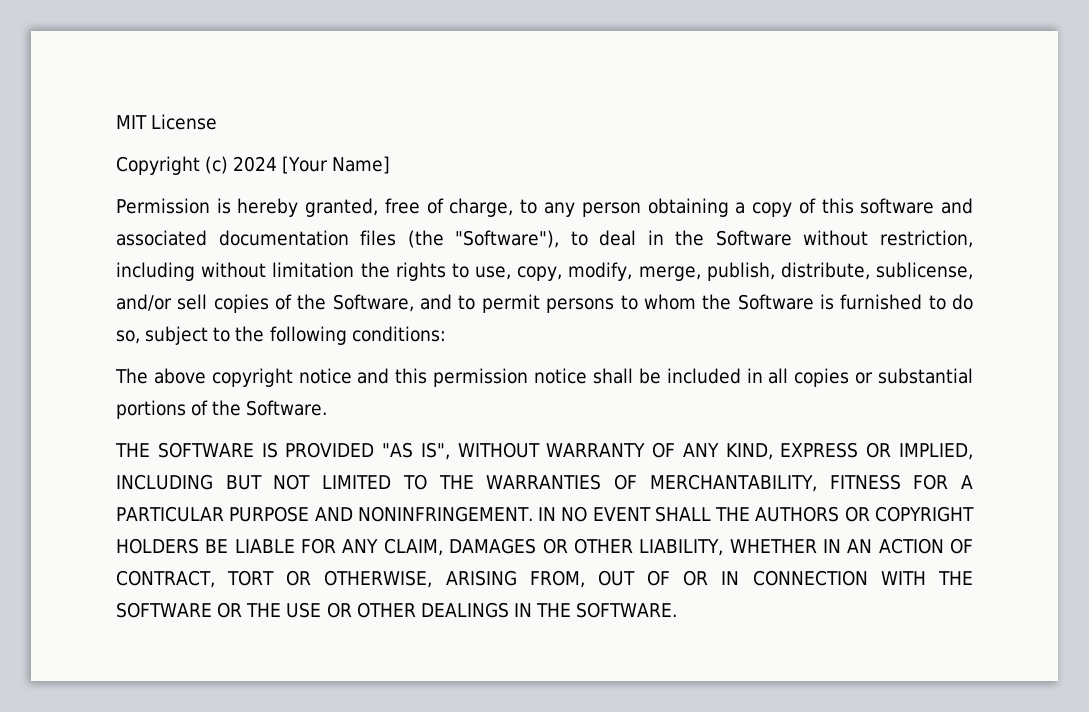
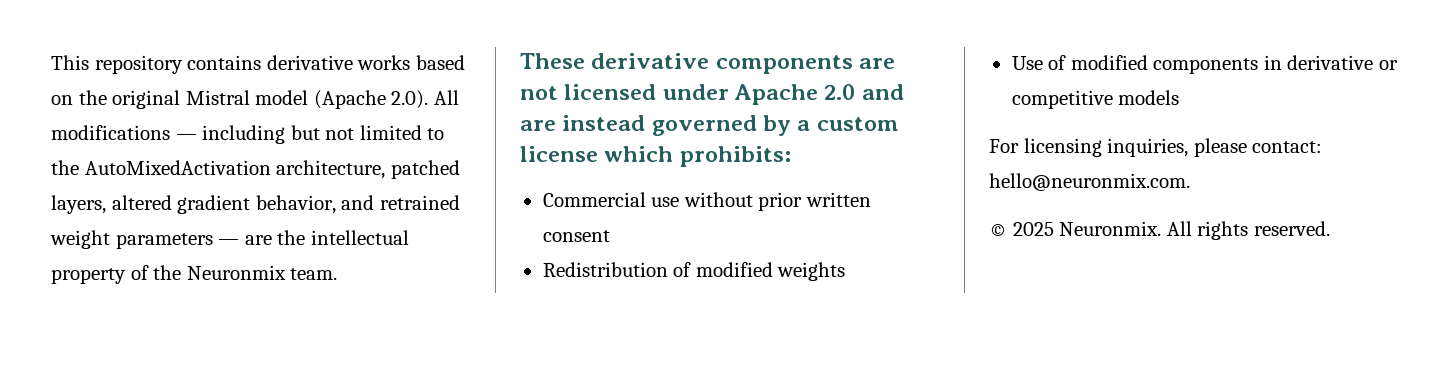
[116,114,218,130] [116,156,391,175] [116,198,973,217] [116,230,973,248] [116,262,973,281] [116,294,974,313] [116,326,446,345] [115,368,974,387] [116,400,328,419] [115,442,974,460] [116,474,973,492] [116,506,975,522] [116,538,974,556] [116,570,973,588] [116,602,678,618] MIT License // Copyright (c) 2024 [Your Name] // Permission is hereby granted, free of charge, to any person obtaining a copy of this software and associated documentation files (the "Software"), to deal in the Software without restriction, including without limitation the rights to use, copy, modify, merge, publish, distribute, sublicense, and/or sell copies of the Software, and to permit persons to whom the Software is furnished to do so, subject to the following conditions: // The above copyright notice and this permission notice shall be included in all copies or substantial portions of the Software. // THE SOFTWARE IS PROVIDED "AS IS", WITHOUT WARRANTY OF ANY KIND, EXPRESS OR IMPLIED, INCLUDING BUT NOT LIMITED TO THE WARRANTIES OF MERCHANTABILITY, FITNESS FOR A PARTICULAR PURPOSE AND NONINFRINGEMENT. IN NO EVENT SHALL THE AUTHORS OR COPYRIGHT HOLDERS BE LIABLE FOR ANY CLAIM, DAMAGES OR OTHER LIABILITY, WHETHER IN AN ACTION OF CONTRACT, TORT OR OTHERWISE, ARISING FROM, OUT OF OR IN CONNECTION WITH THE SOFTWARE OR THE USE OR OTHER DEALINGS IN THE SOFTWARE. -> [51,55,465,74] [51,90,459,109] [51,125,445,144] [51,160,460,179] [51,195,460,214] [50,230,409,249] [51,265,338,284] [520,53,896,74] [520,84,904,105] [520,115,899,136] [520,146,791,167] [542,192,871,211] [542,230,610,242] [542,262,846,281] [1011,55,1398,74] [1011,90,1180,109] [989,138,1323,157] [989,173,1190,191] [989,221,1330,240] This repository contains derivative works based on the original Mistral model (Apache 2.0). All modifications — including but not limited to the AutoMixedActivation architecture, patched layers, altered gradient behavior, and retrained weight parameters — are the intellectual property of the Neuronmix team. // These derivative components are not licensed under Apache 2.0 and are instead governed by a custom license which prohibits: // Commercial use without prior written consent // Redistribution of modified weights // Use of modified components in derivative or competitive models // For licensing inquiries, please contact: hello@neuronmix.com. // © 2025 Neuronmix. All rights reserved.

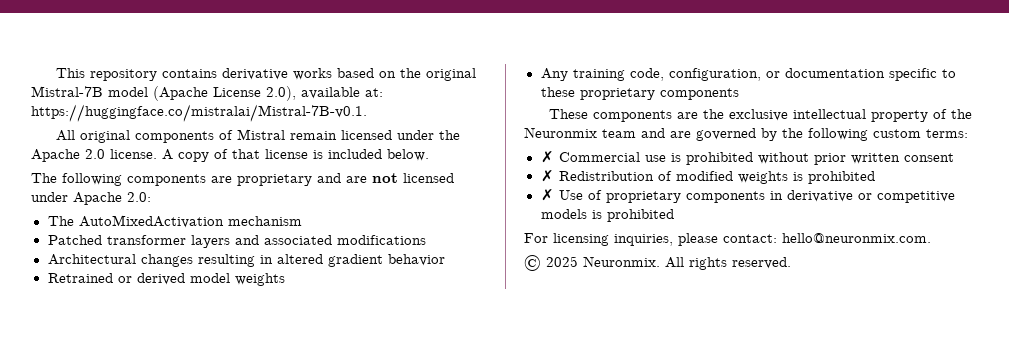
[185,90,250,105] Mistral -> [31,86,103,97] Mistral-7B
[391,90,459,109] [51,125,445,144] [51,160,460,179] [51,195,460,214] [50,230,240,249] 2.0). All modifications — including but not limited to the AutoMixedActivation architecture, patched layers, altered gradient behavior, and retrained weight parameters — -> [213,86,383,101] [31,104,367,122] [56,129,461,143] [31,149,429,162] [31,173,454,186] [31,192,151,205] [47,215,302,228] [47,235,426,248] [47,254,445,267] [47,273,285,286] [540,68,956,81] [540,87,739,100] [549,109,673,122] License 2.0), available at: https://huggingface.co/mistralai/Mistral-7B-v0.1. // All original components of Mistral remain licensed under the Apache 2.0 license. A copy of that license is included below. // The following components are proprietary and are not licensed under Apache 2.0: // The AutoMixedActivation mechanism // Patched transformer layers and associated modifications // Architectural changes resulting in altered gradient behavior // Retrained or derived model weights // Any training code, configuration, or documentation specific to these proprietary components // These components
(306, 237) none -> [729,109,789,121] exclusive
[290,268,338,280] [520,53,896,74] [520,84,904,105] [520,115,646,131] team. // These derivative components are not licensed under Apache 2.0 and are instead -> [602,128,691,138] team and are
[797,117,899,131] [520,146,791,167] [542,192,680,207] a custom license which prohibits: // Commercial use -> [782,128,968,141] [540,151,753,165] the following custom terms: // ✗ Commercial use is prohibited
(610, 236) none -> [540,170,554,182] ✗
(846, 271) // -> [792,171,875,184] [540,189,554,201] is prohibited // ✗
[1070,55,1148,70] modified -> [605,191,681,203] proprietary
(1180, 97) none -> [591,209,674,222] is prohibited

